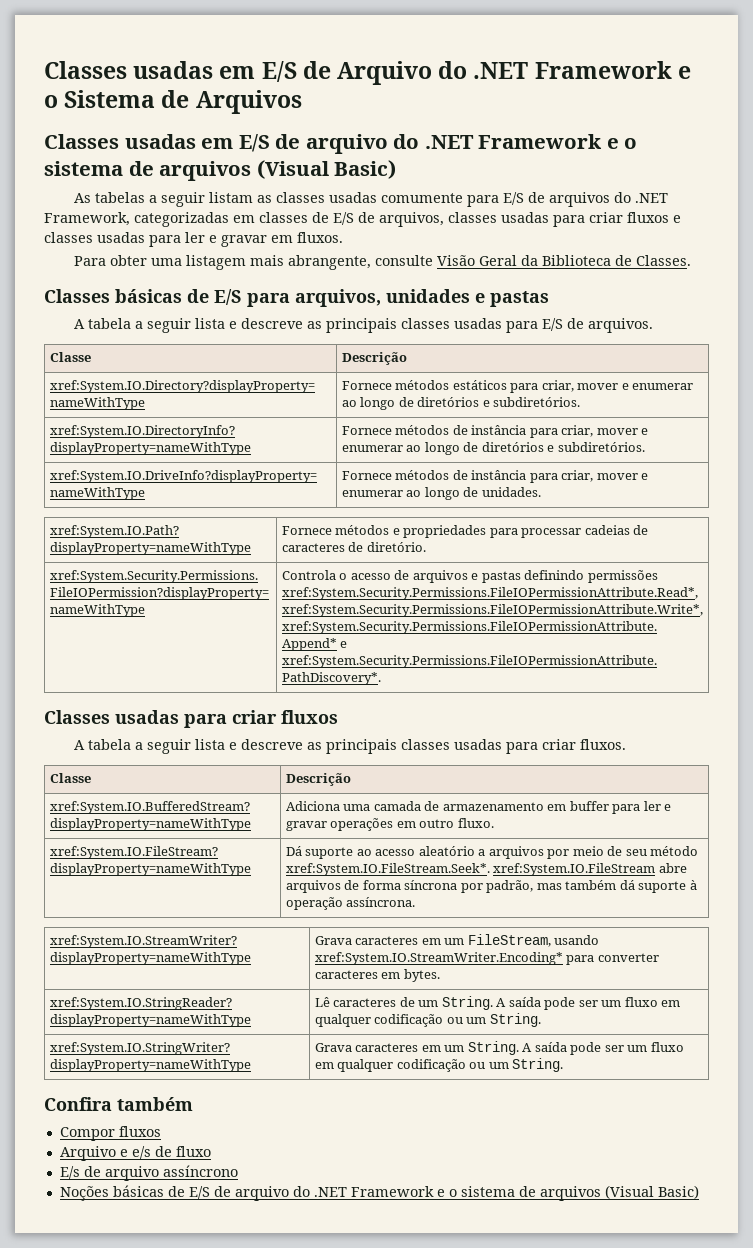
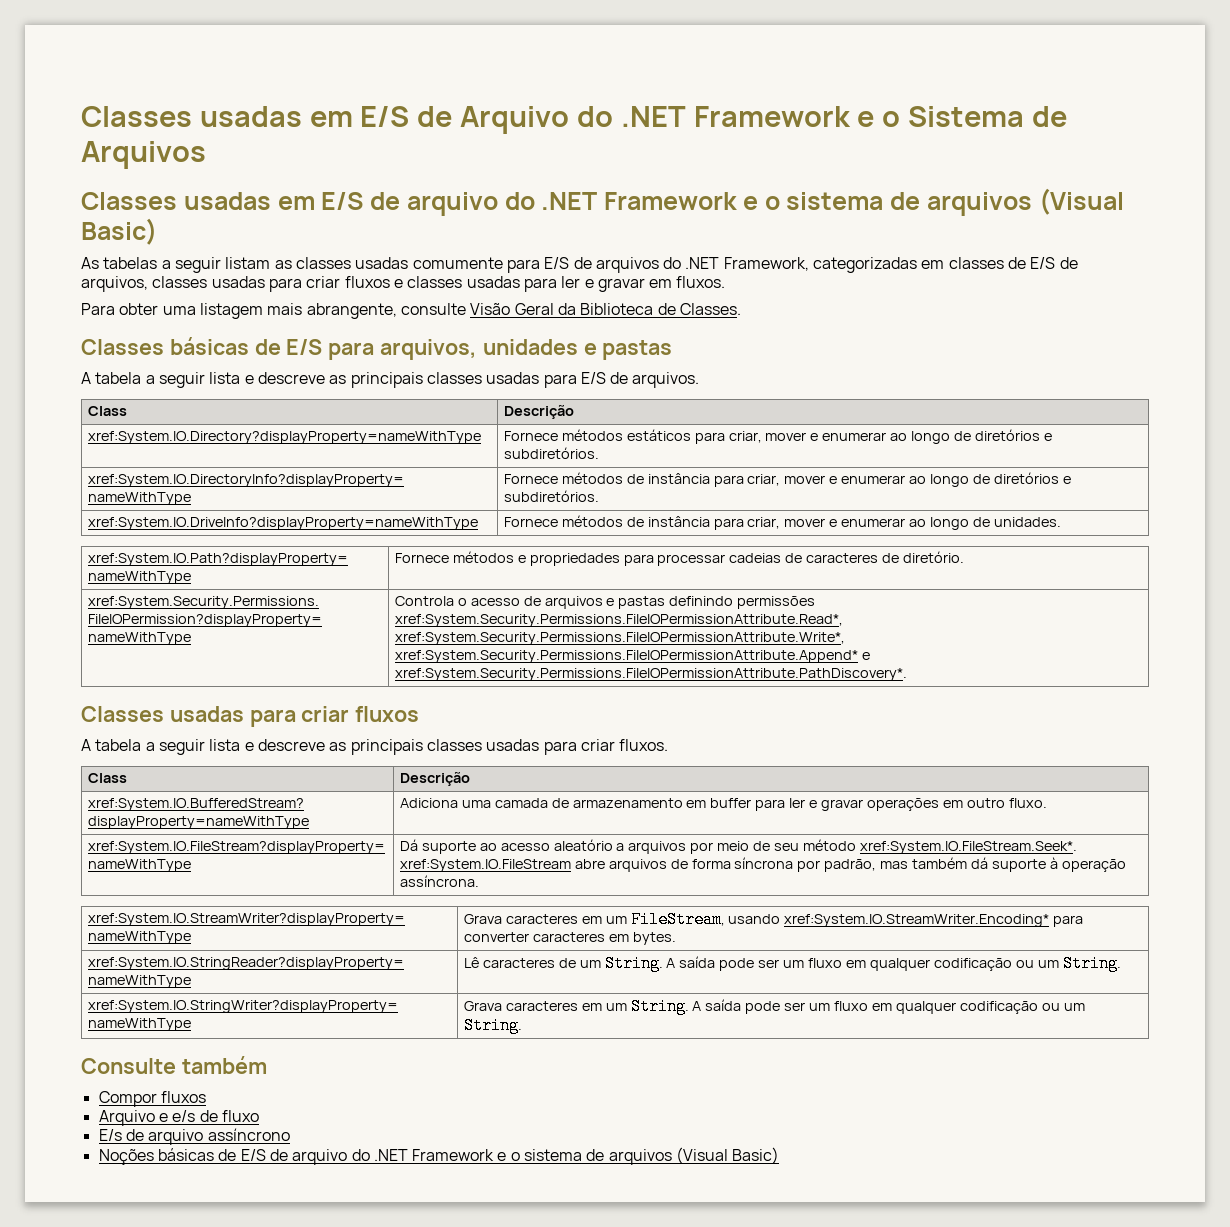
[49,352,91,362] Classe -> [87,406,127,416] Class
[49,773,91,783] Classe -> [87,773,127,783] Class
[44,1097,112,1111] Confira -> [81,1058,176,1074] Consulte

